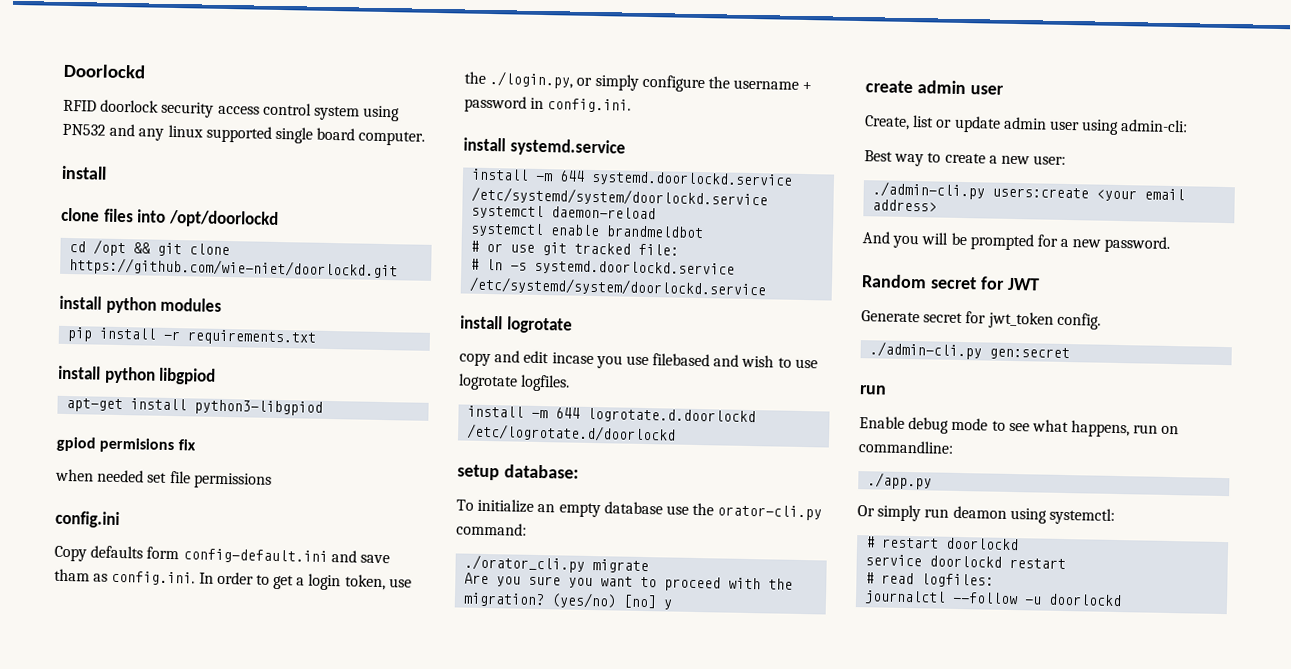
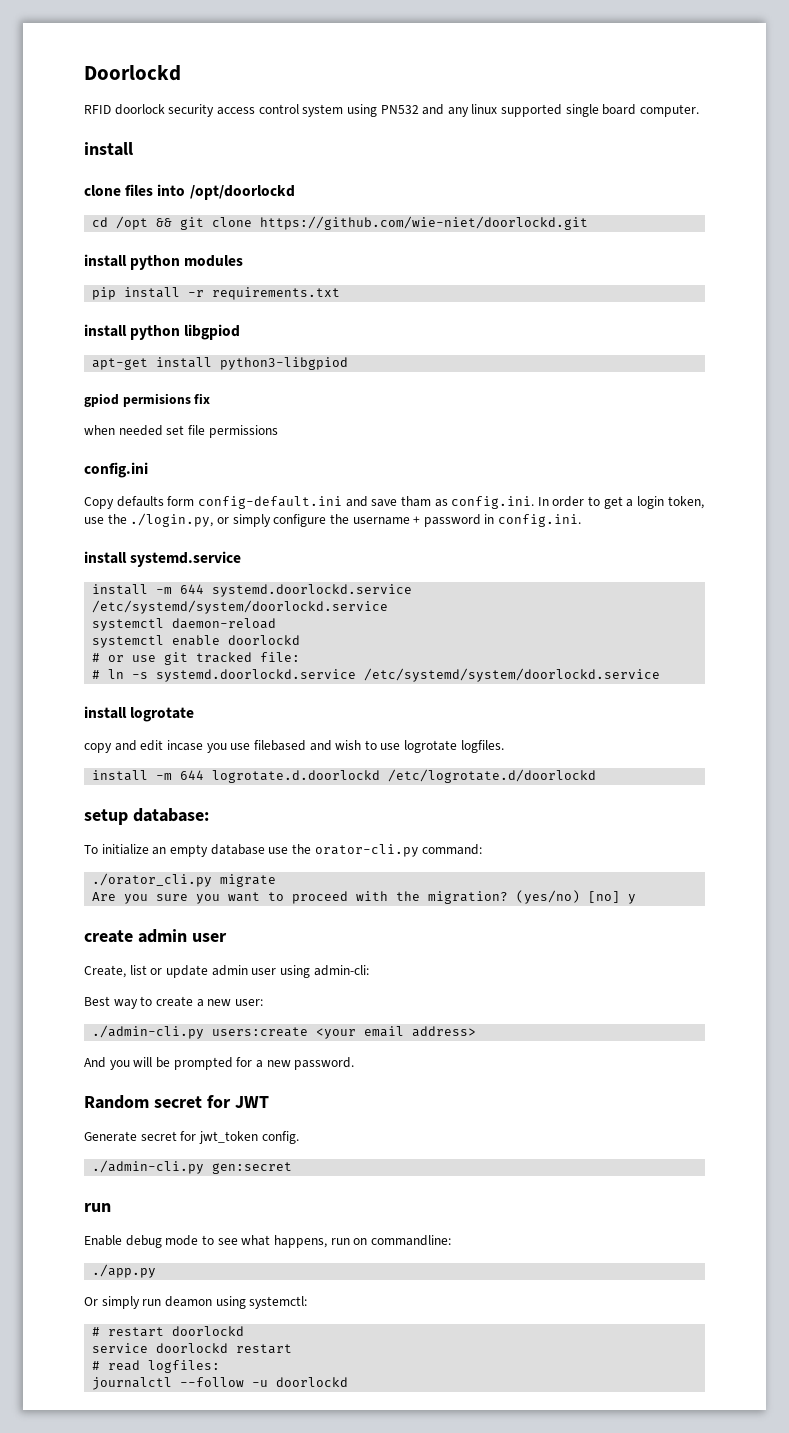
[606,225,705,239] brandmeldbot -> [228,635,301,645] doorlockd

